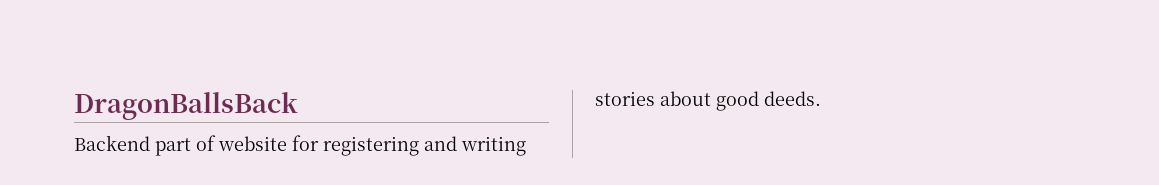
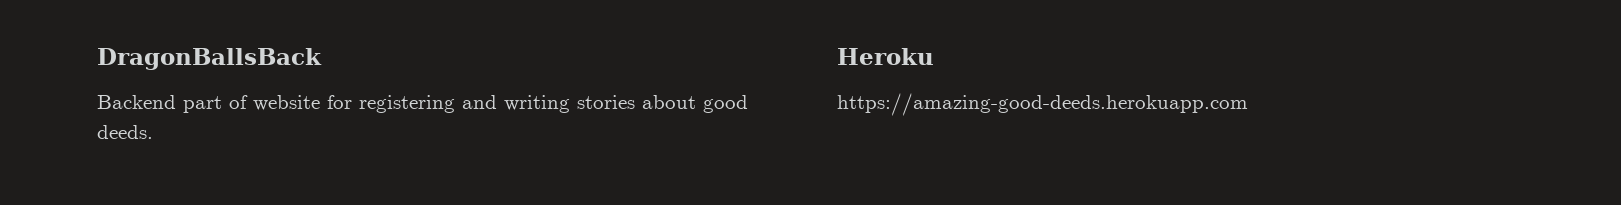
(821, 98) none -> [837,48,934,65] [837,93,1248,116] // Heroku // https://amazing-good-deeds.herokuapp.com

